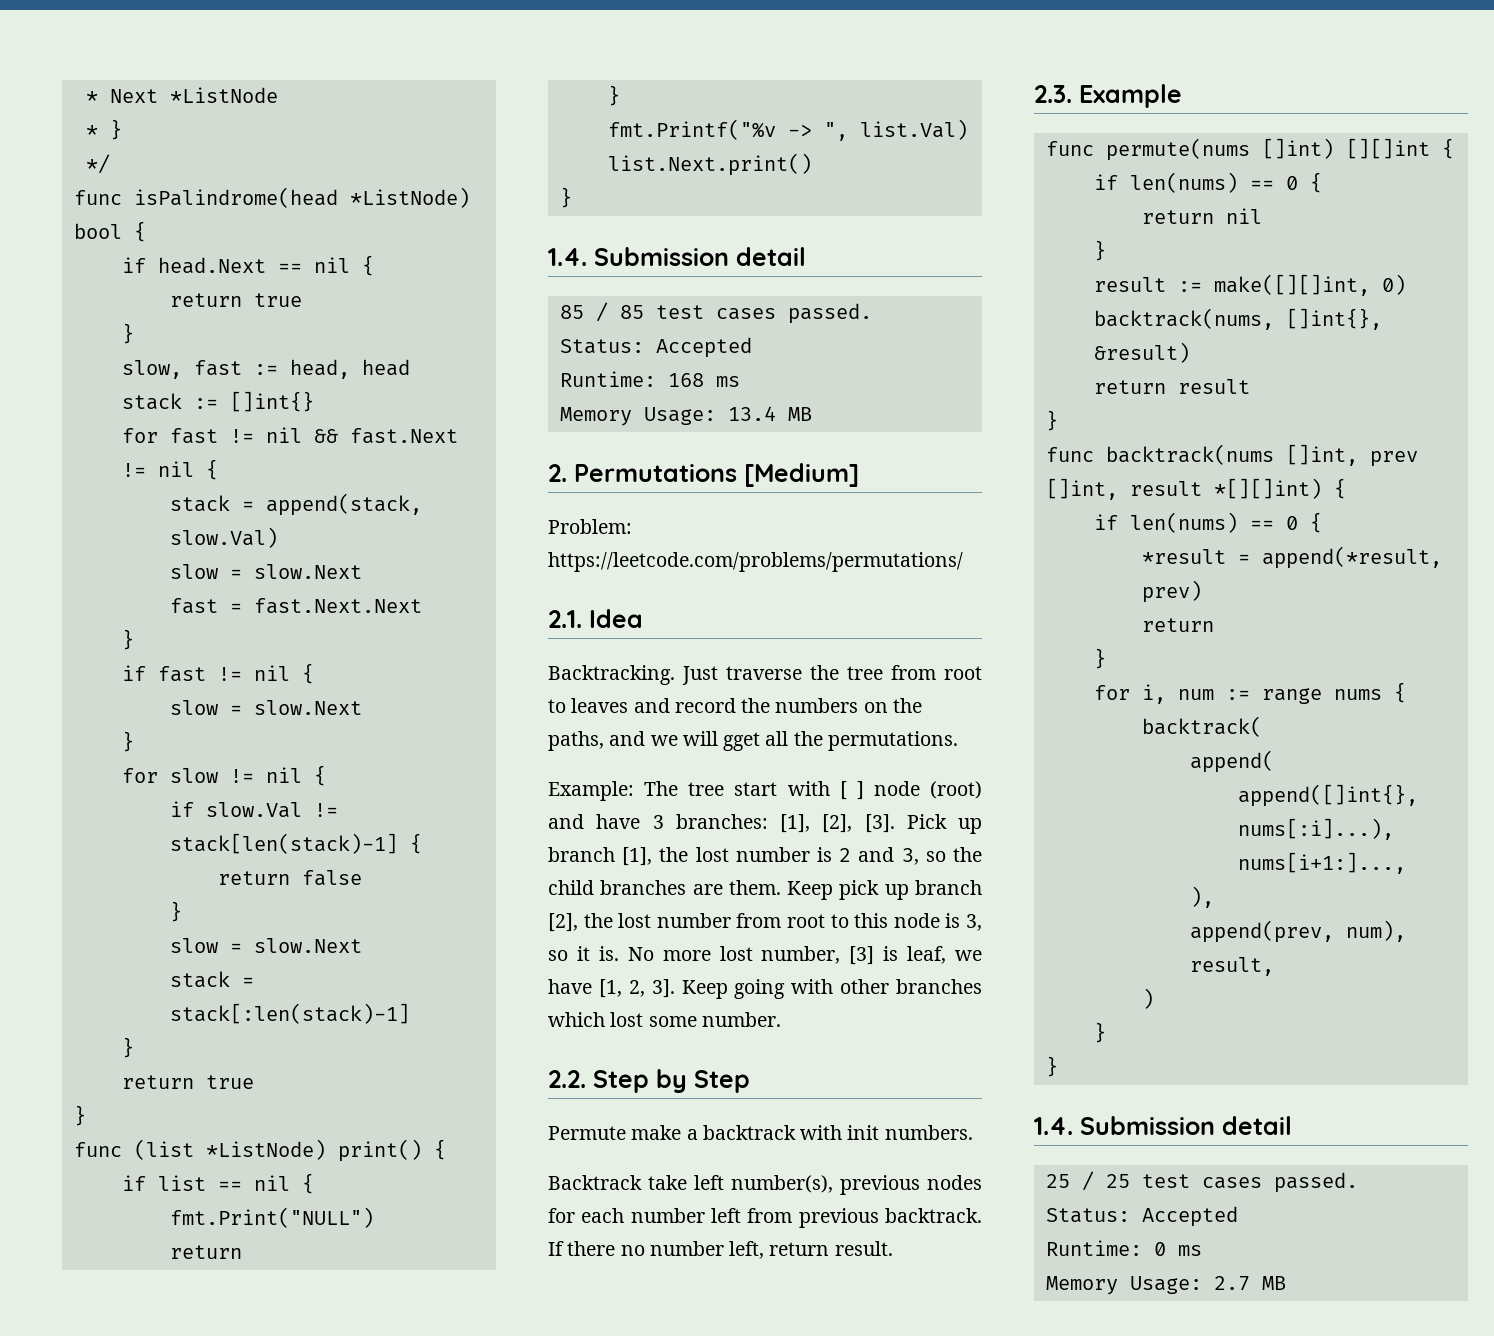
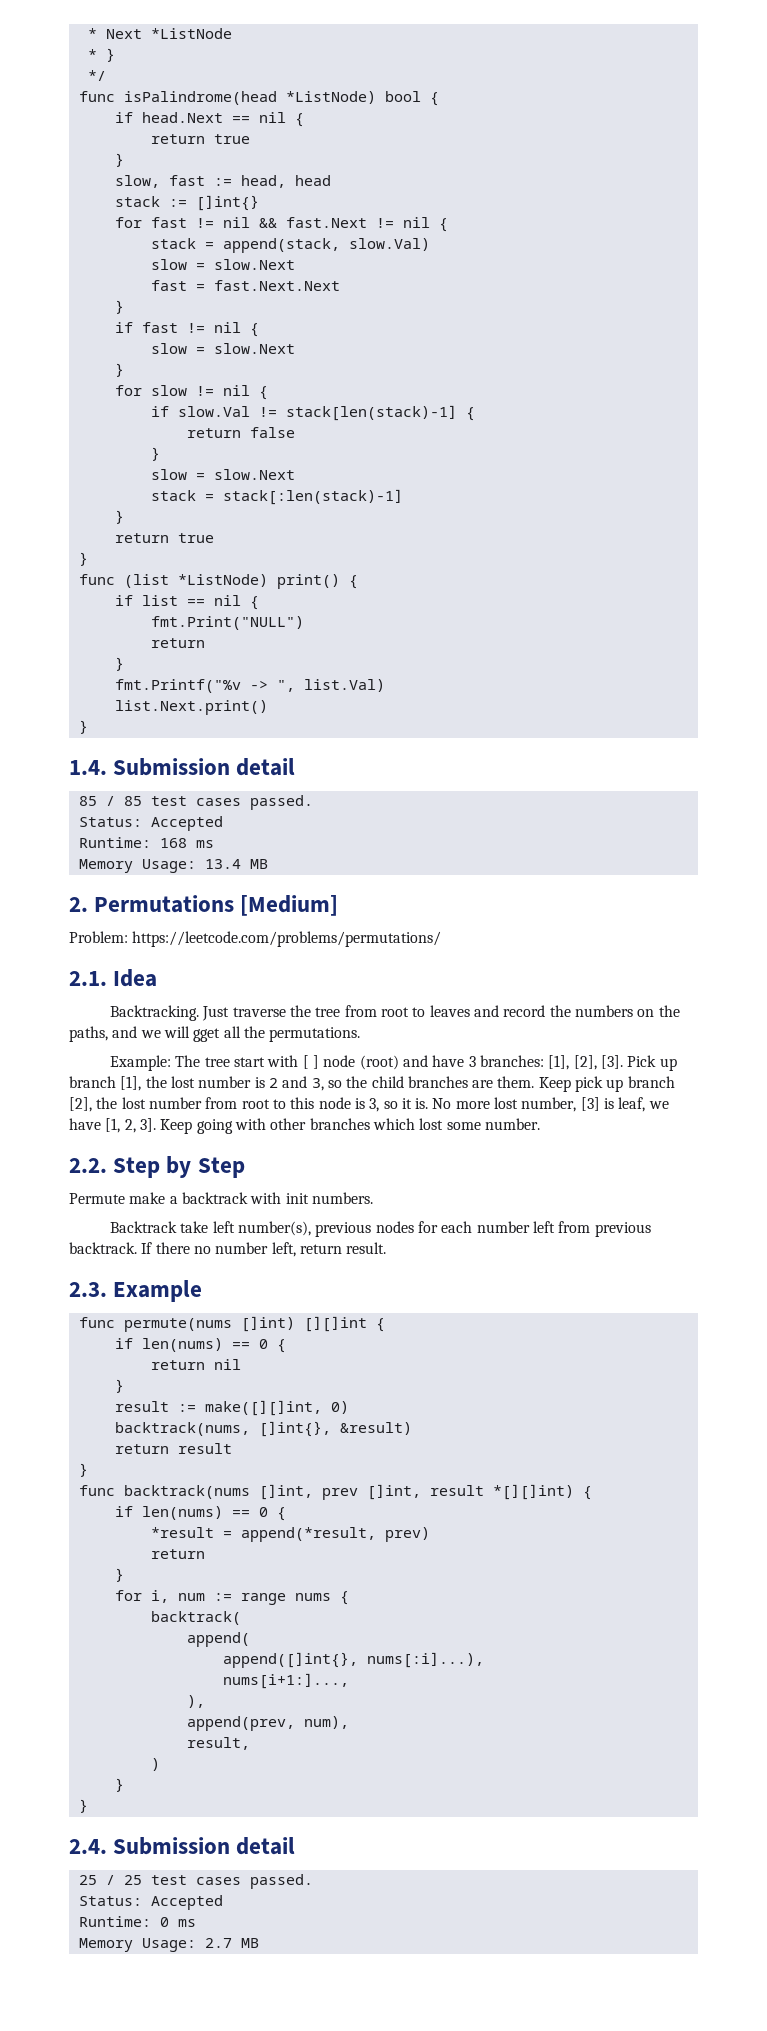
[1034,1117,1073,1135] 1.4. -> [69,1839,107,1854] 2.4.

